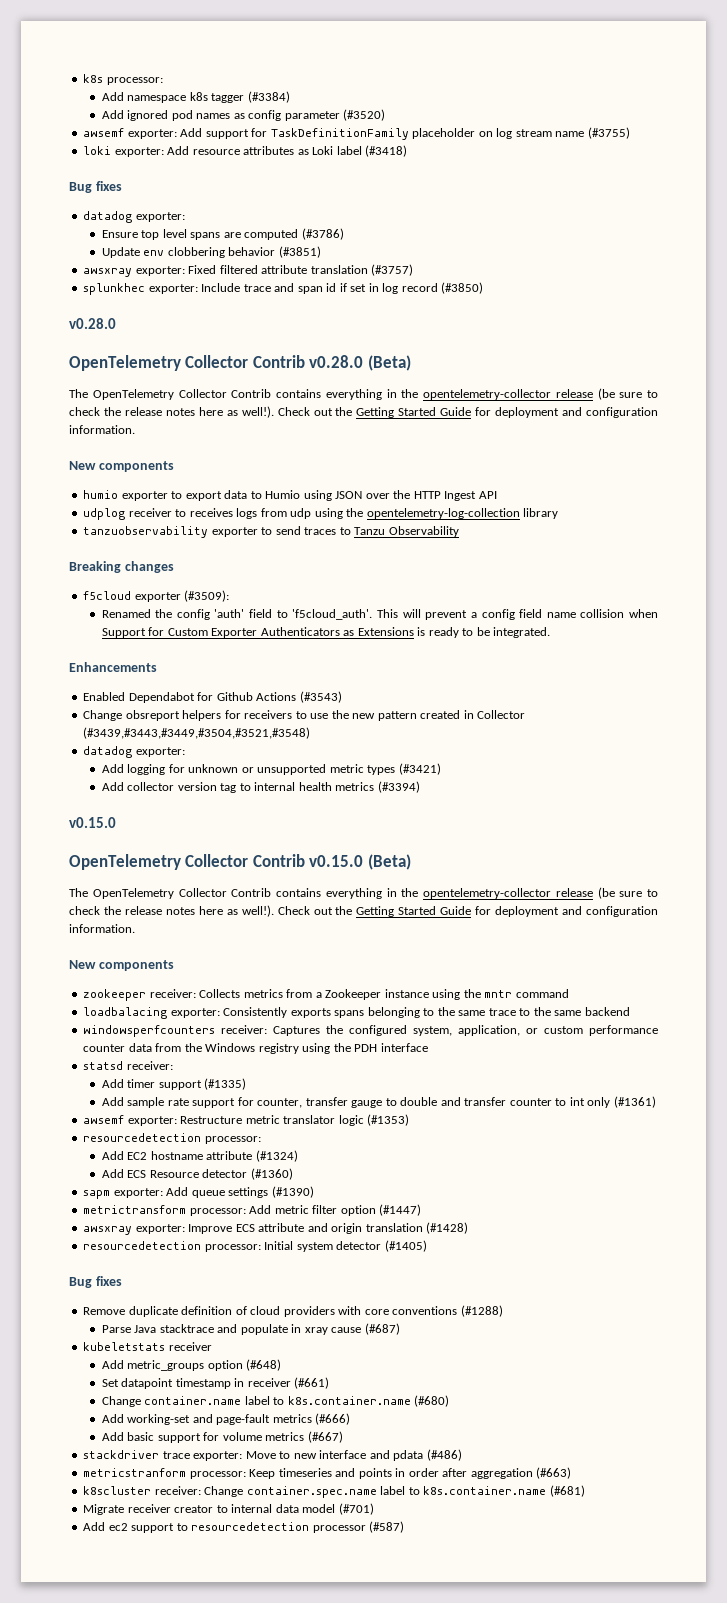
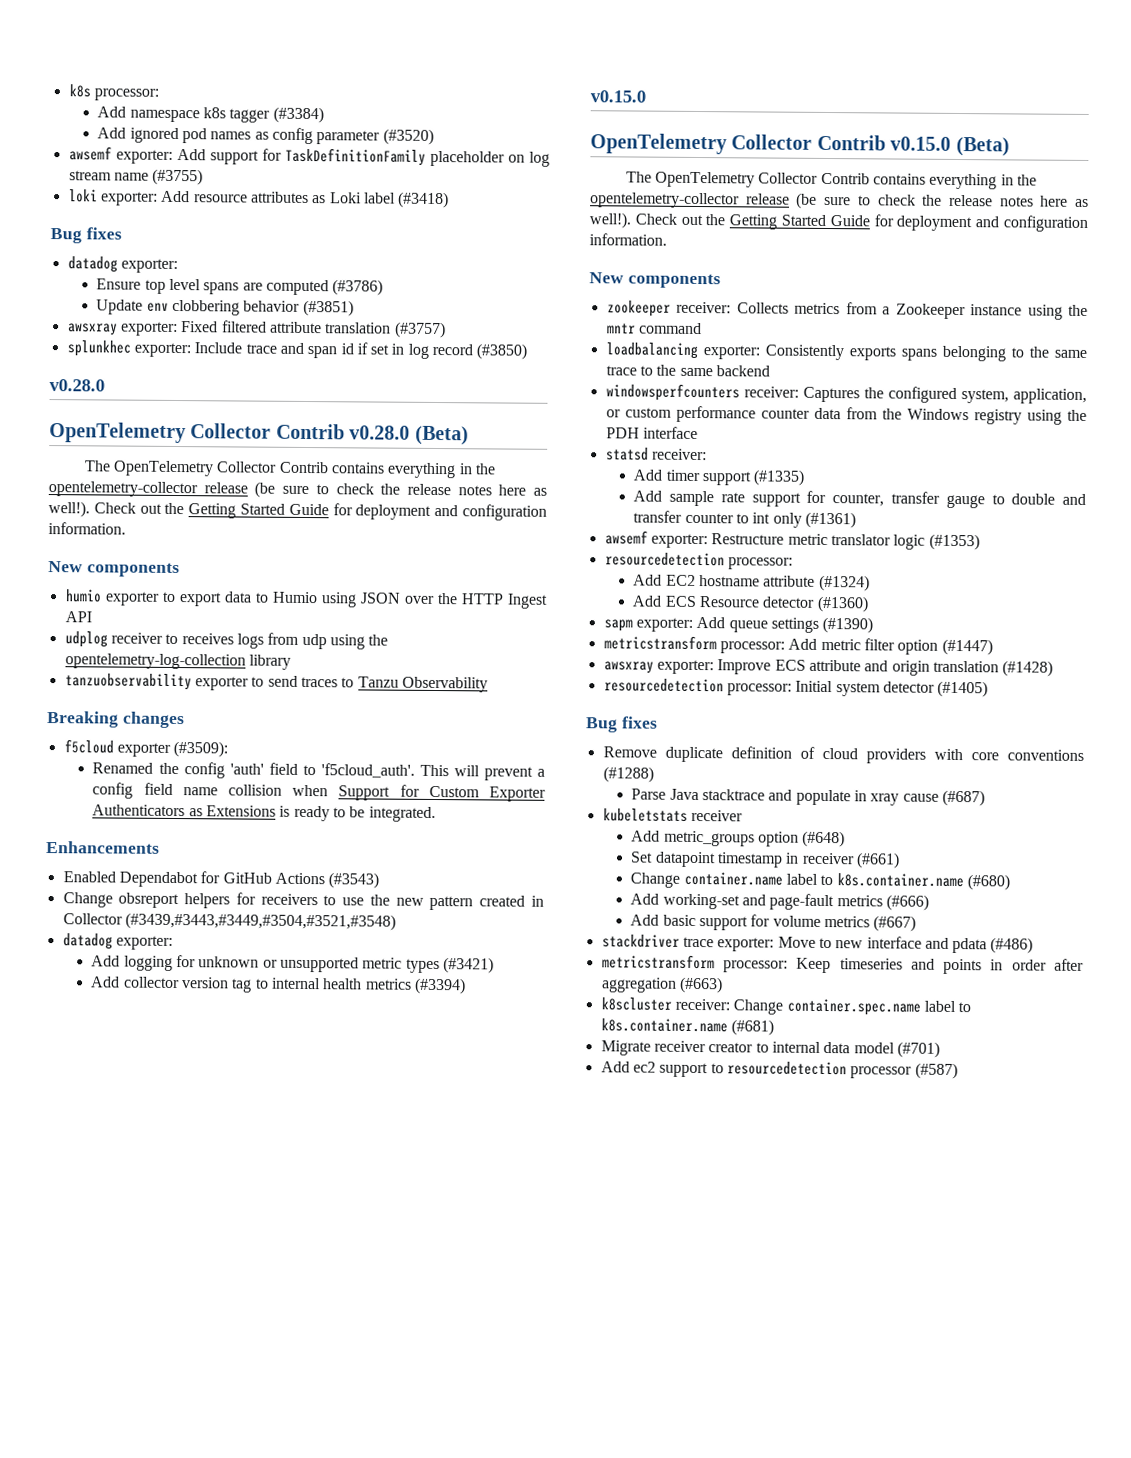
[216,692,253,701] Github -> [222,872,272,884] GitHub
[83,1007,168,1019] loadbalacing -> [605,342,698,360] loadbalancing
[83,1205,187,1214] metrictransform -> [603,635,717,651] metricstransform
[83,1468,187,1477] metricstranform -> [601,954,715,970] metricstransform

